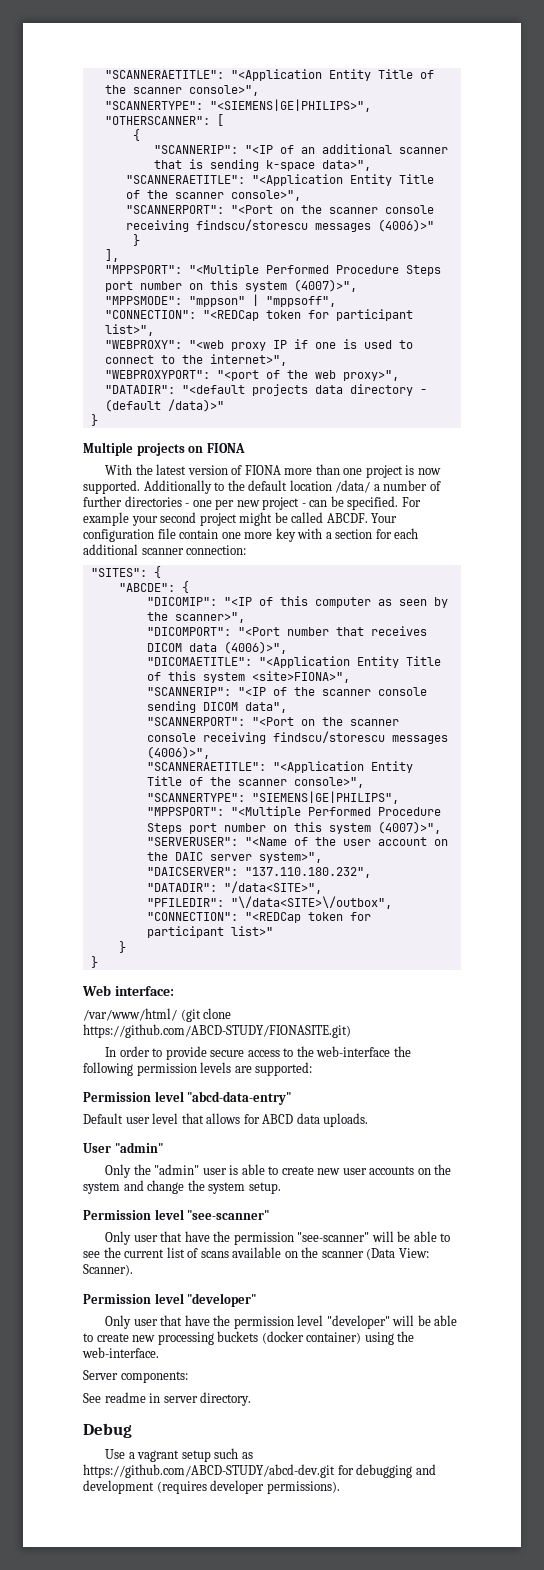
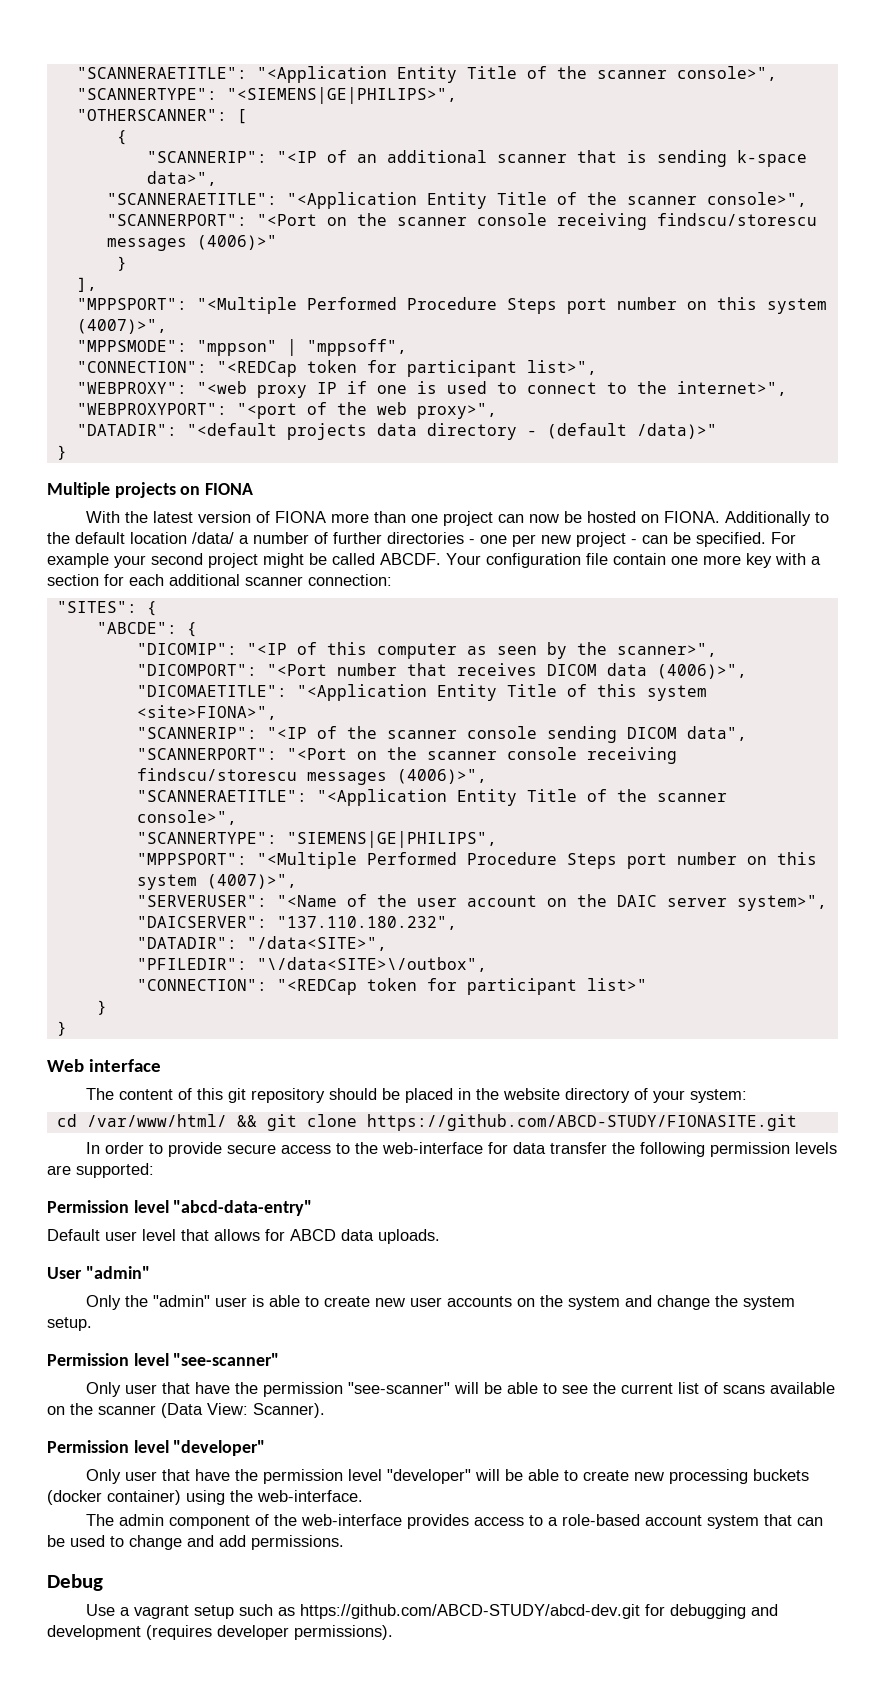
[405,465,441,475] [83,480,140,494] is now supported. -> [497,511,720,523] can now be hosted on FIONA.
[114,986,174,996] [83,1008,232,1022] [83,1024,351,1038] interface: // /var/www/html/ (git clone https://github.com/ABCD-STUDY/FIONASITE.git) -> [88,1059,161,1072] [85,1088,747,1103] [56,1114,797,1131] interface // The content of this git repository should be placed in the website directory of your system: // cd /var/www/html/ && git clone https://github.com/ABCD-STUDY/FIONASITE.git
(391, 1051) none -> [487,1142,607,1154] for data transfer
[83,1370,188,1383] [83,1392,252,1406] Server components: // See readme in server directory. -> [85,1514,823,1529] [47,1535,344,1550] The admin component of the web-interface provides access to a role-based account system that can be used to change and add permissions.

